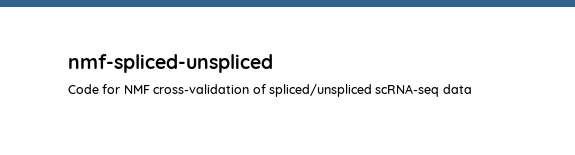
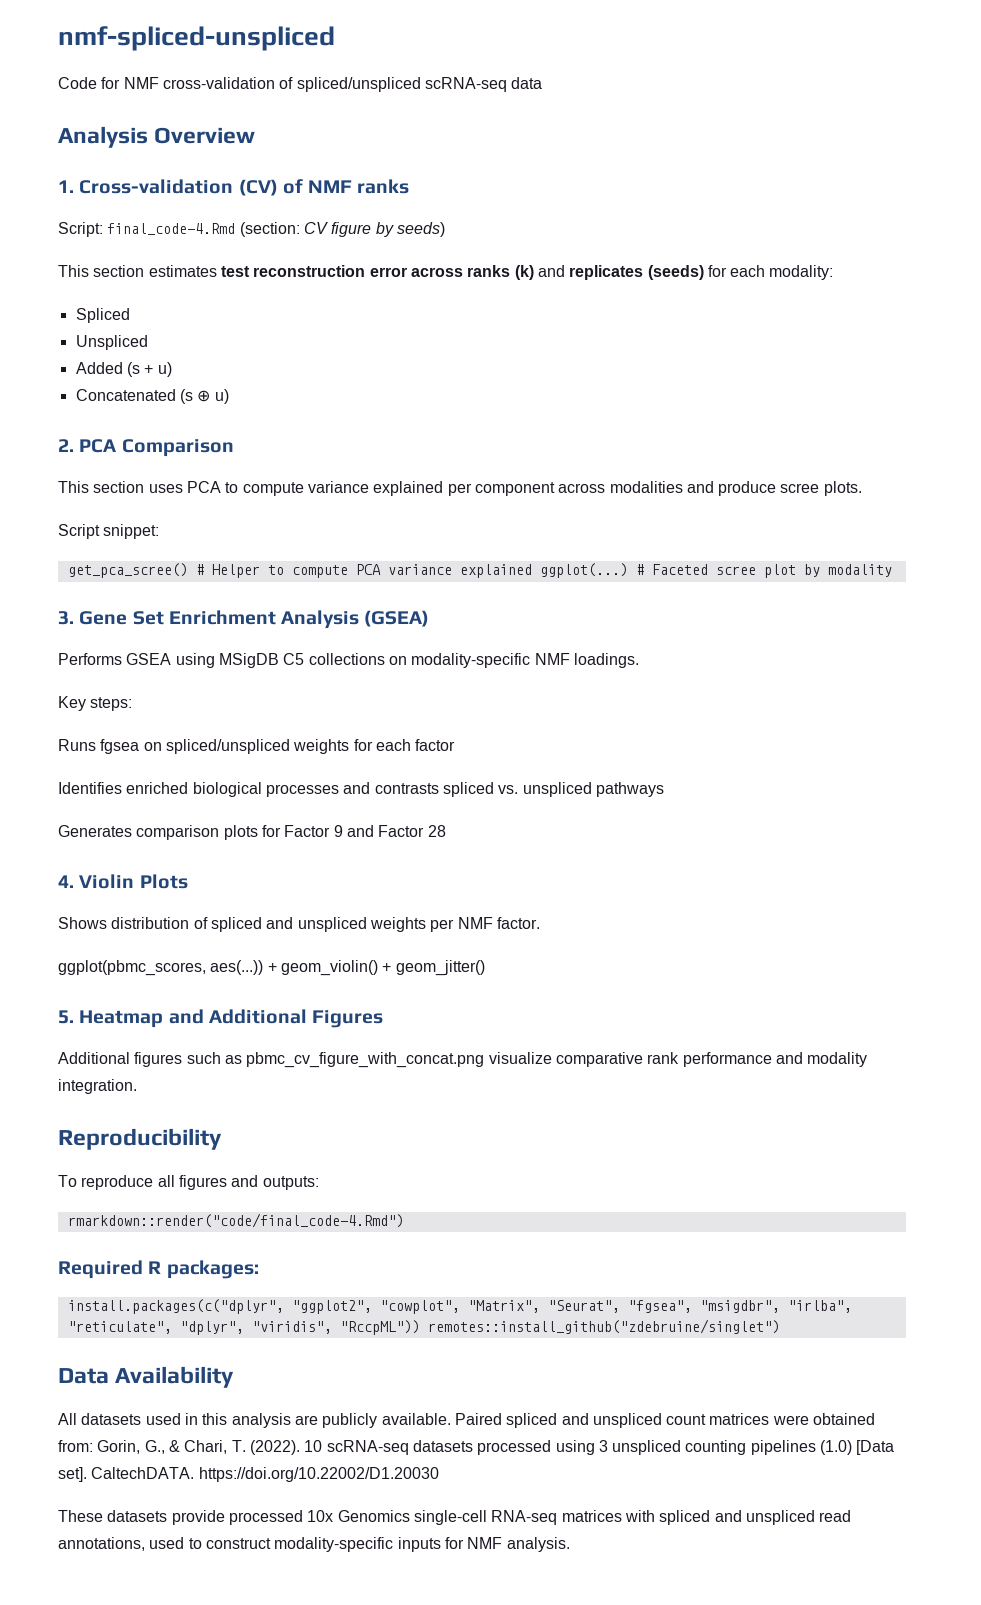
(472, 89) none -> [58,126,256,148] [58,179,410,196] [58,222,445,237] [58,265,834,280] [75,308,130,323] [75,335,148,350] [75,362,172,377] [75,389,229,404] [58,439,234,457] [58,481,862,496] [58,524,160,539] [67,563,892,578] [58,610,430,629] [58,653,639,668] [58,696,133,711] [58,739,456,754] [58,782,664,797] [58,825,446,840] [58,874,188,889] [58,917,540,932] [58,960,485,976] [58,1009,384,1028] [58,1052,868,1068] [58,1079,137,1094] [58,1128,222,1150] [58,1175,319,1190] [67,1213,404,1228] [58,1260,259,1279] [67,1299,852,1314] [67,1319,780,1335] [58,1366,235,1388] [58,1413,876,1428] [58,1440,895,1455] [58,1467,439,1482] [58,1510,852,1525] [58,1537,570,1552] // Analysis Overview // 1. Cross-validation (CV) of NMF ranks // Script: final_code-4.Rmd (section: CV figure by seeds) // This section estimates test reconstruction error across ranks (k) and replicates (seeds) for each modality: // Spliced // Unspliced // Added (s + u) // Concatenated (s ⊕ u) // 2. PCA Comparison // This section uses PCA to compute variance explained per component across modalities and produce scree plots. // Script snippet: // get_pca_scree() # Helper to compute PCA variance explained ggplot(...) # Faceted scree plot by modality // 3. Gene Set Enrichment Analysis (GSEA) // Performs GSEA using MSigDB C5 collections on modality-specific NMF loadings. // Key steps: // Runs fgsea on spliced/unspliced weights for each factor // Identifies enriched biological processes and contrasts spliced vs. unspliced pathways // Generates comparison plots for Factor 9 and Factor 28 // 4. Violin Plots // Shows distribution of spliced and unspliced weights per NMF factor. // ggplot(pbmc_scores, aes(...)) + geom_violin() + geom_jitter() // 5. Heatmap and Additional Figures // Additional figures such as pbmc_cv_figure_with_concat.png visualize comparative rank performance and modality integration. // Reproducibility // To reproduce all figures and outputs: // rmarkdown::render("code/final_code-4.Rmd") // Required R packages: // install.packages(c("dplyr", "ggplot2", "cowplot", "Matrix", "Seurat", "fgsea", "msigdbr", "irlba", "reticulate", "dplyr", "viridis", "RccpML")) remotes::install_github("zdebruine/singlet") // Data Availability // All datasets used in this analysis are publicly available. Paired spliced and unspliced count matrices were obtained from: Gorin, G., & Chari, T. (2022). 10 scRNA-seq datasets processed using 3 unspliced counting pipelines (1.0) [Data set]. CaltechDATA. https://doi.org/10.22002/D1.20030 // These datasets provide processed 10x Genomics single-cell RNA-seq matrices with spliced and unspliced read annotations, used to construct modality-specific inputs for NMF analysis.

